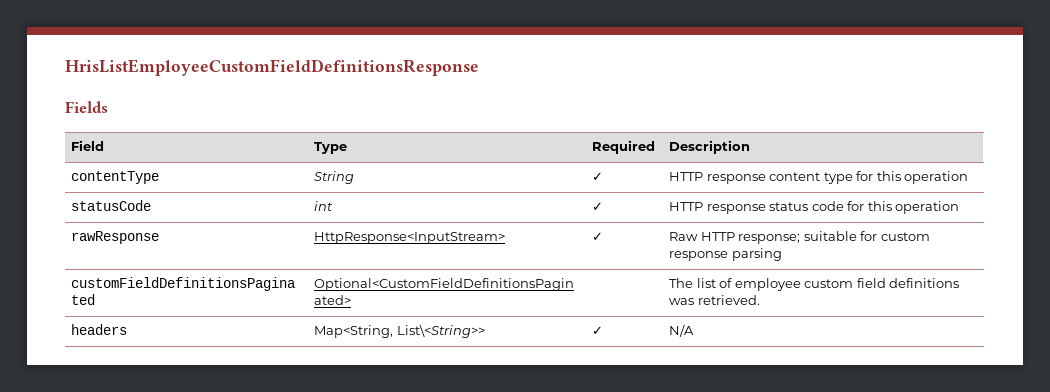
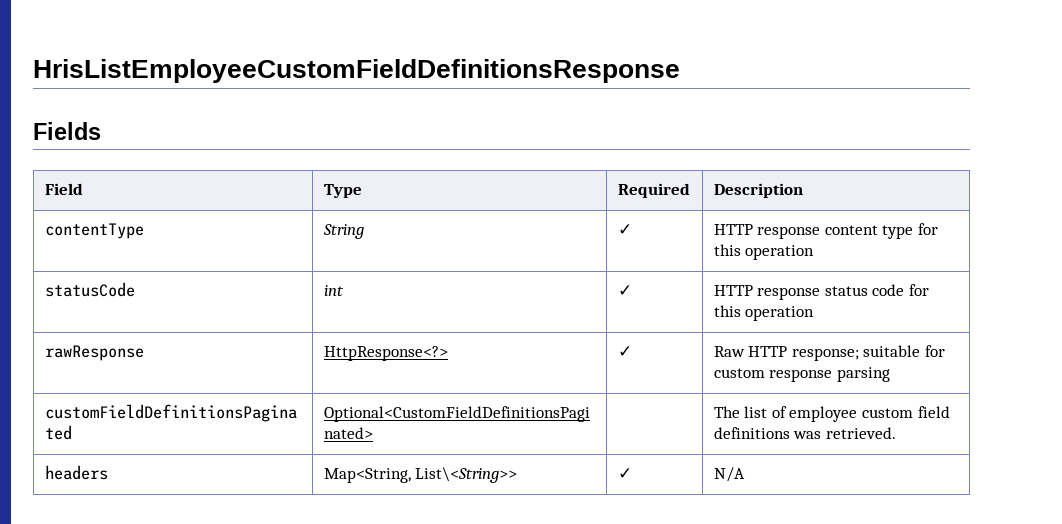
[314,232,506,244] HttpResponse<InputStream> -> [323,346,448,361] HttpResponse<?>

